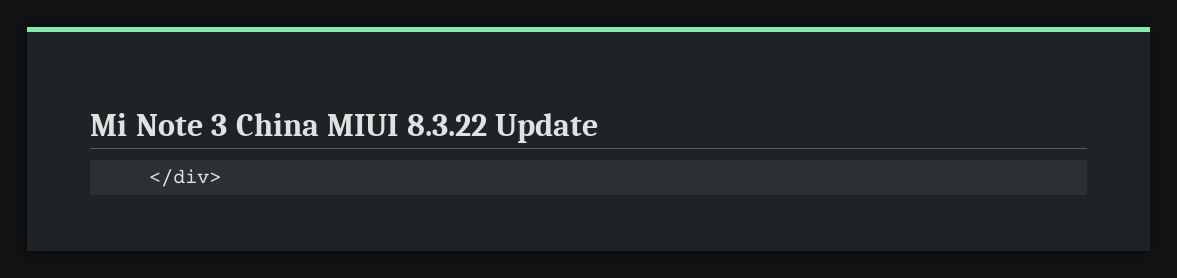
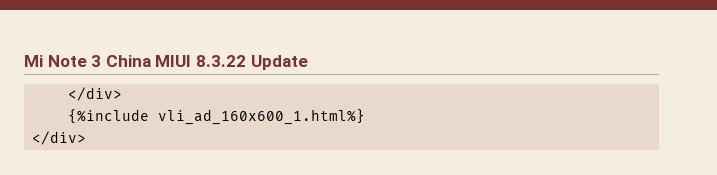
(221, 178) none -> [68,109,366,125] [32,131,87,145] // {%include vli_ad_160x600_1.html%} // </div>

